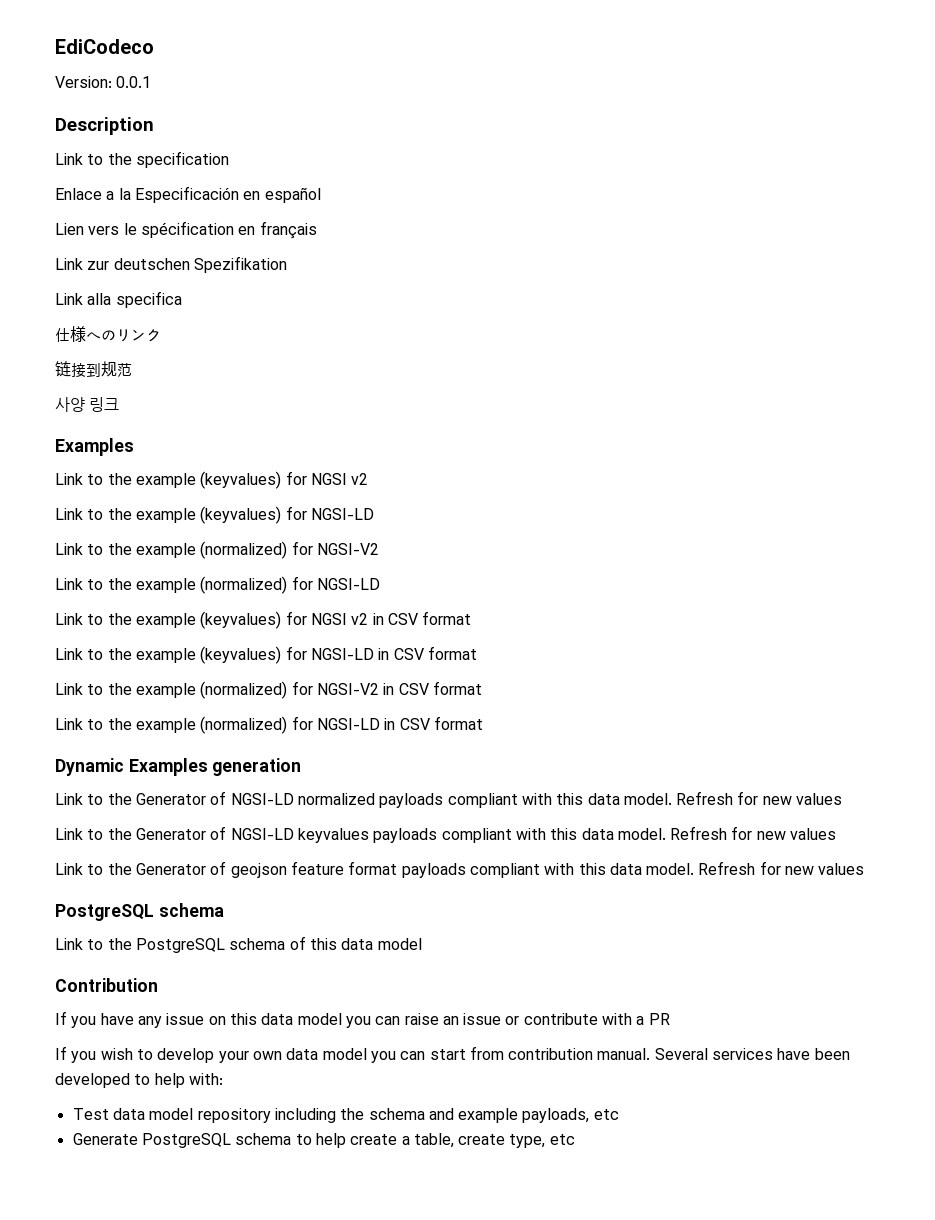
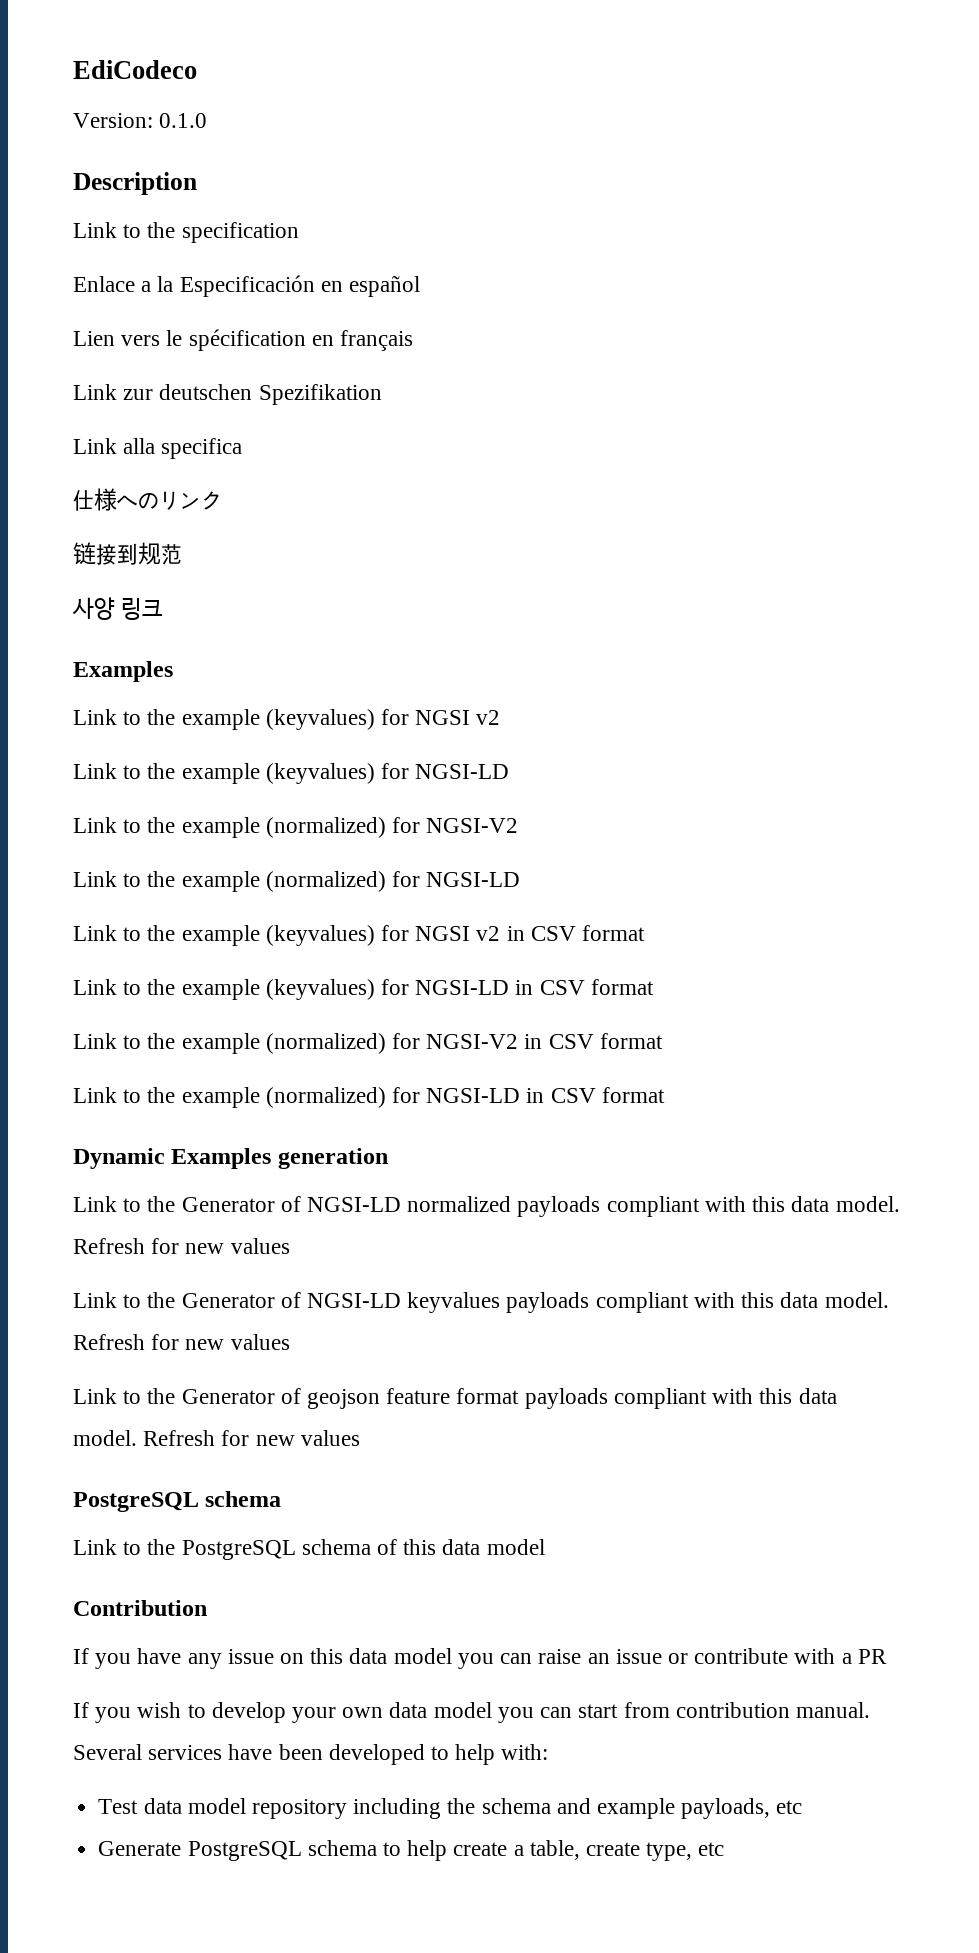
[116,76,152,88] 0.0.1 -> [159,113,208,128] 0.1.0

